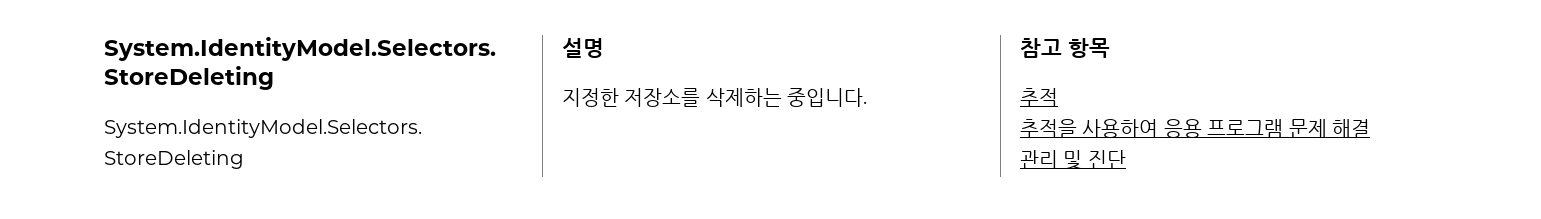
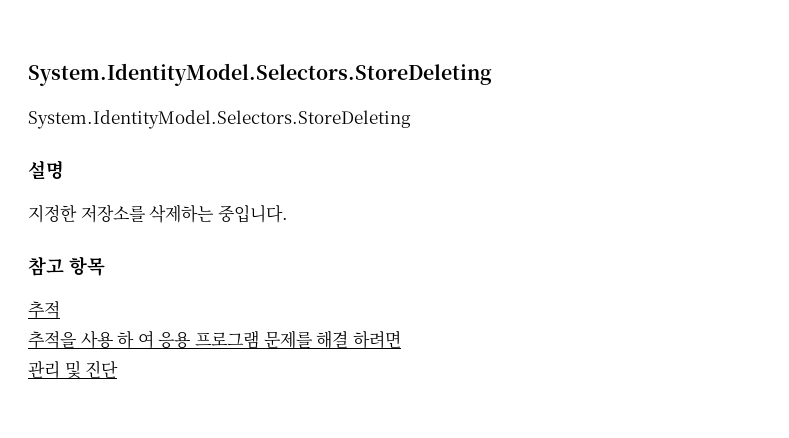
[1082,119,1159,138] 사용하여 -> [80,330,154,349] 사용 하 여
[1288,119,1327,138] 문제 -> [263,330,313,349] 문제를
(1370, 128) none -> [352,330,401,349] 하려면

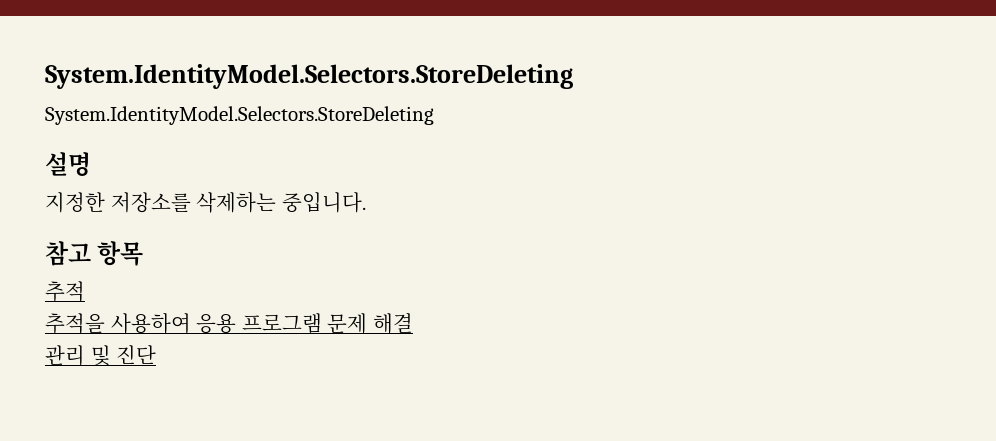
[80,330,154,349] 사용 하 여 -> [110,313,191,334] 사용하여
[263,330,313,349] 문제를 -> [327,313,368,334] 문제
[352,330,401,349] 하려면 -> (413, 323) none

